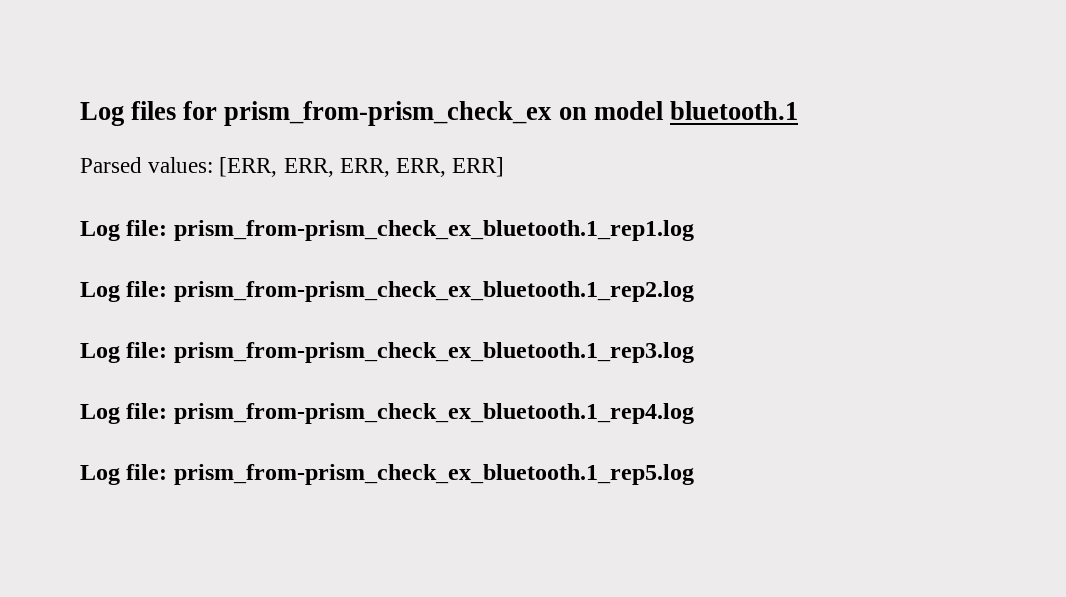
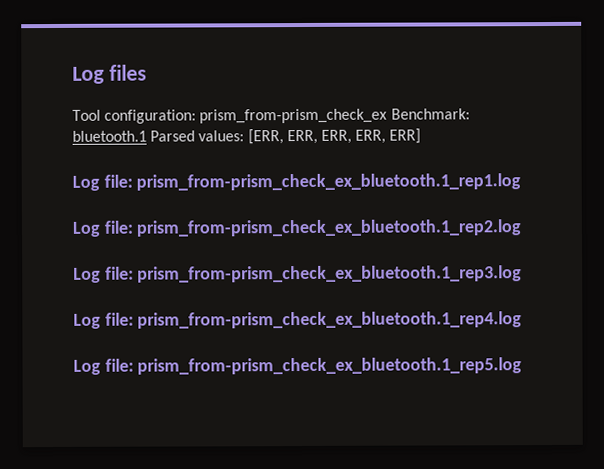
[183,101,663,126] for prism_from-prism_check_ex on model -> [72,108,470,124] // Tool configuration: prism_from-prism_check_ex Benchmark:
(798, 110) // -> (147, 136) none

